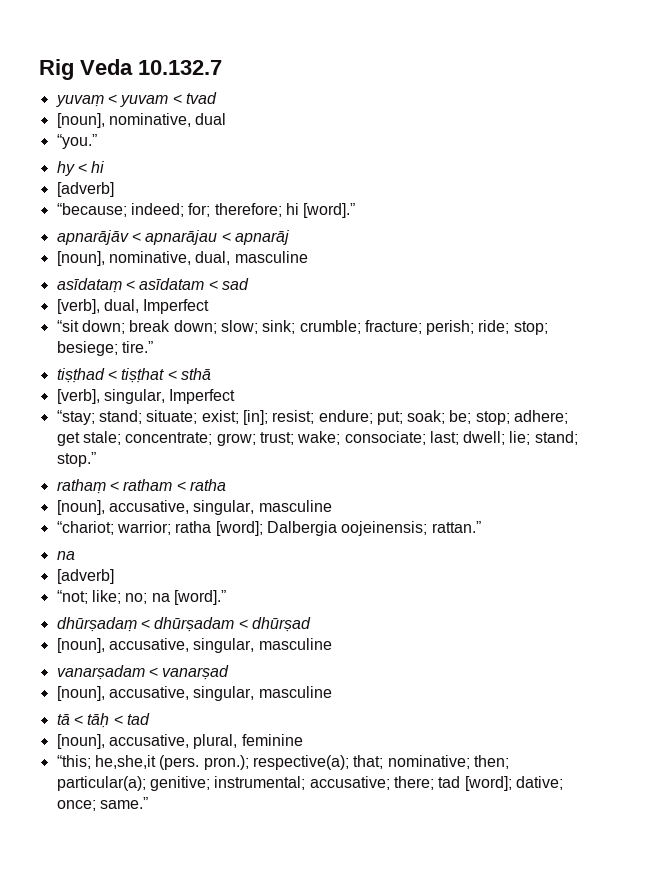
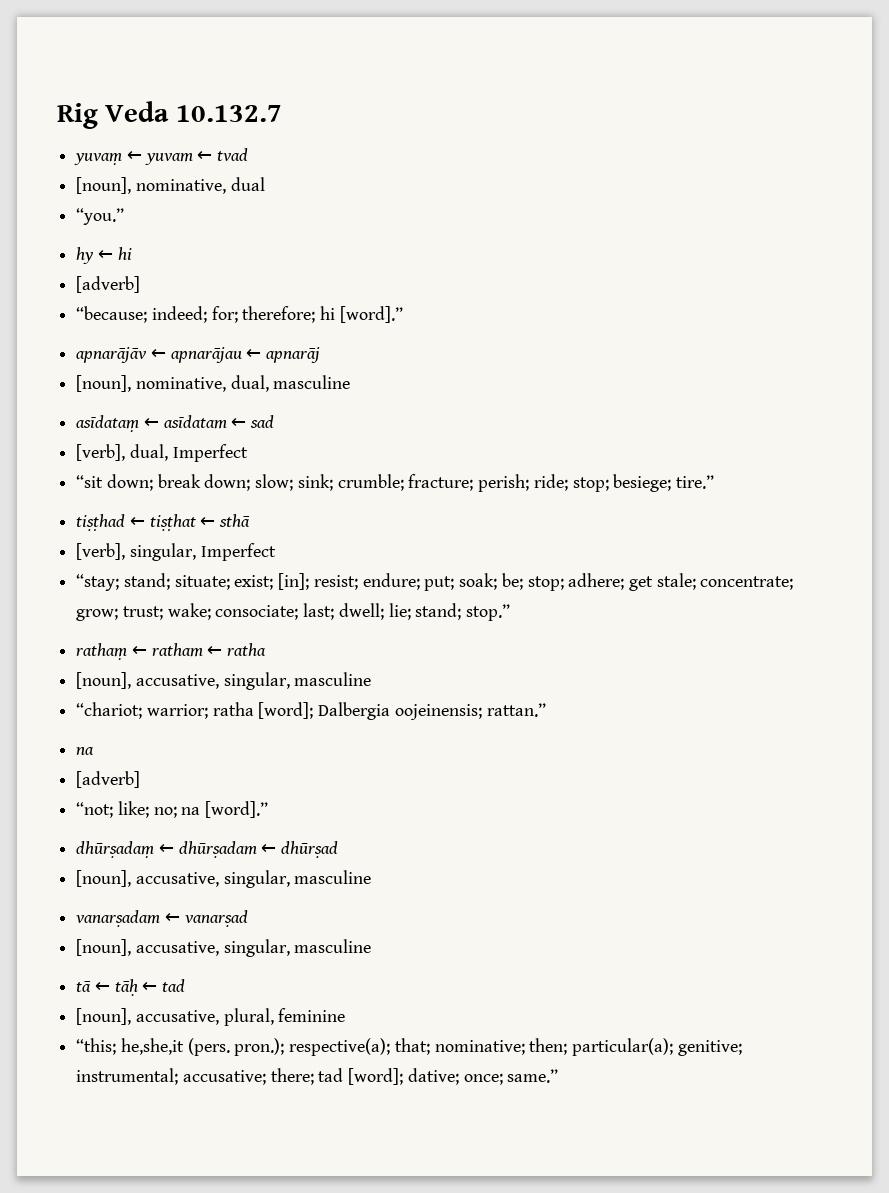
[107,94,182,107] < yuvam < -> [126,151,213,165] ← yuvam ←
[77,163,87,173] < -> [97,250,113,260] ←
[131,230,231,245] < apnarājau < -> [150,347,262,363] ← apnarājau ←
[125,278,218,290] < asīdatam < -> [143,415,247,429] ← asīdatam ←
[107,368,177,383] < tiṣṭhat < -> [129,514,216,531] ← tiṣṭhat ←
[109,479,186,491] < ratham < -> [131,643,223,657] ← ratham ←
[140,617,248,632] < dhūrṣadam < -> [158,841,277,858] ← dhūrṣadam ←
[148,667,158,677] < -> [164,913,180,923] ←
[73,713,123,728] < tāḥ < -> [94,979,158,996] ← tāḥ ←

